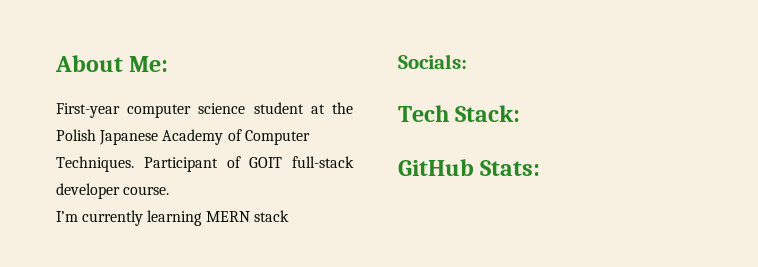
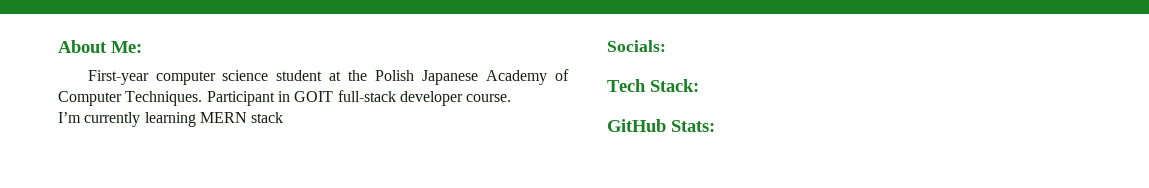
[226,156,241,168] of -> [277,91,290,102] in

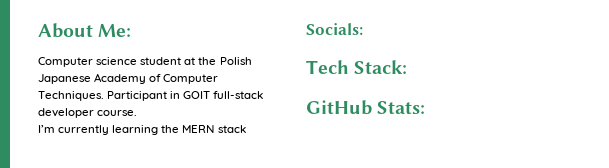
[87,70,216,85] First-year computer -> [38,57,93,67] Computer
(196, 119) none -> [161,125,180,133] the

